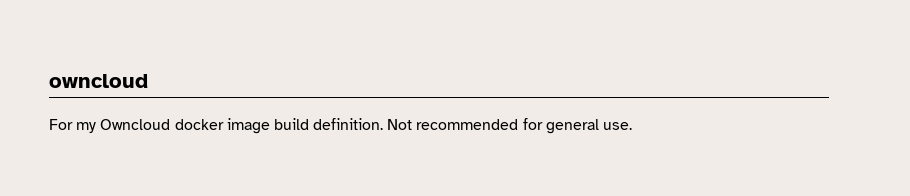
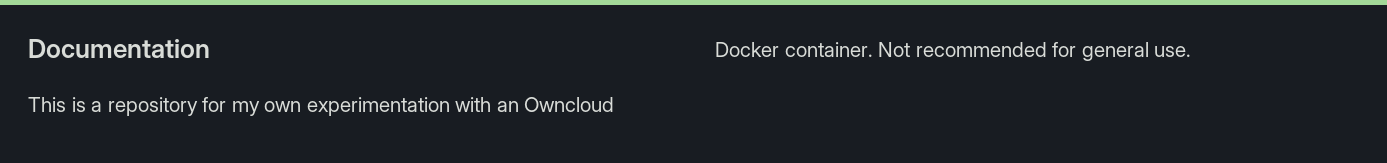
[49,74,148,88] [49,118,384,134] owncloud // For my Owncloud docker image build definition. -> [28,39,210,58] [28,97,615,116] [715,42,873,57] Documentation // This is a repository for my own experimentation with an Owncloud Docker container.

